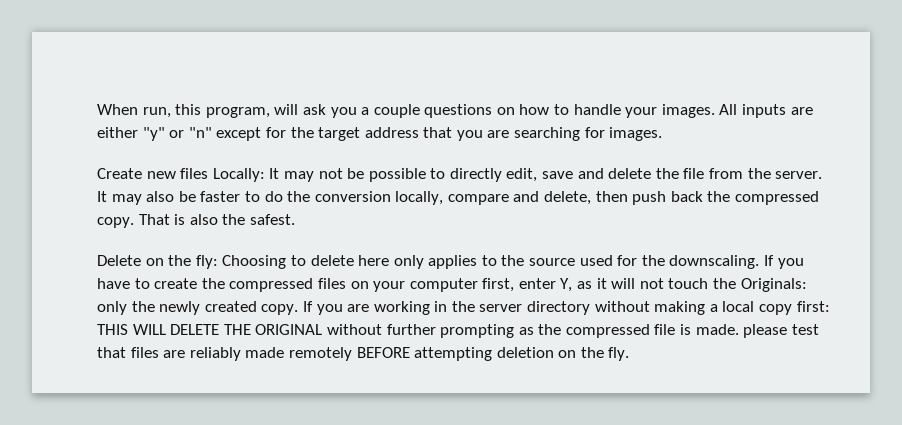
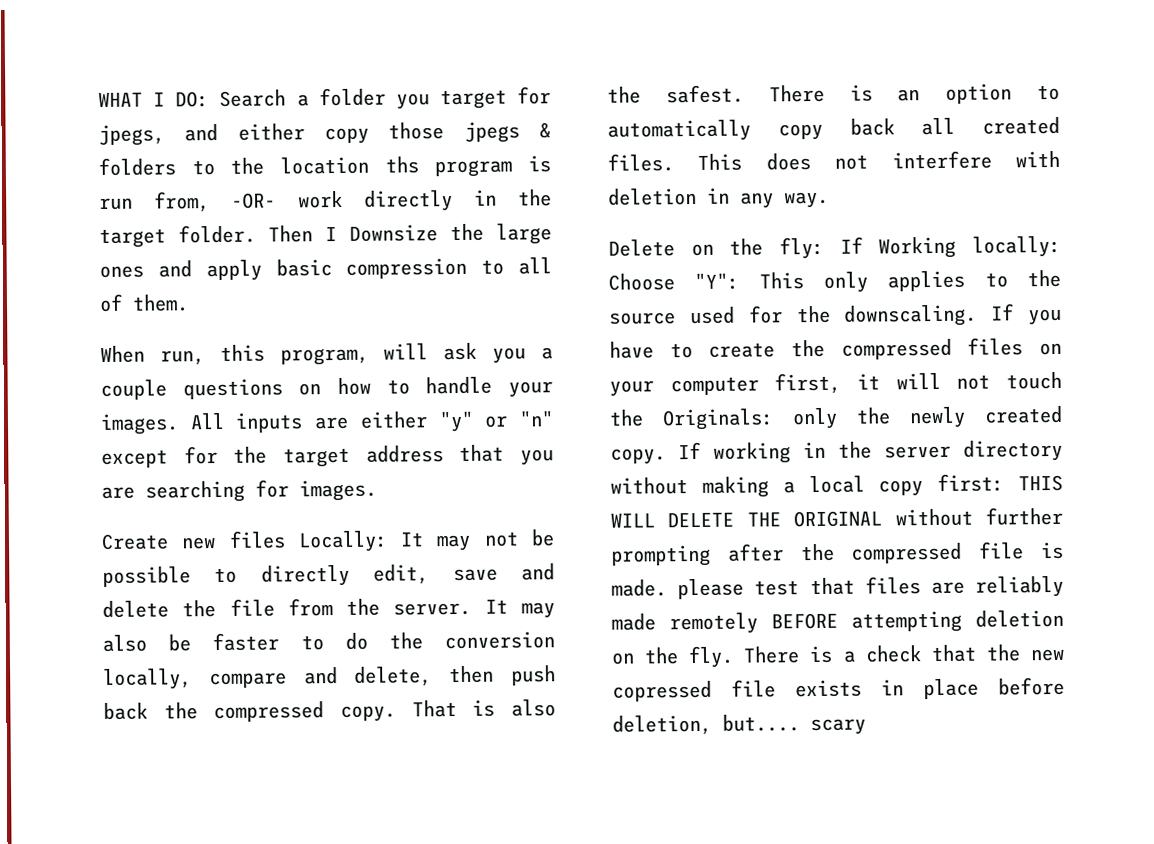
(97, 109) none -> [98,86,551,110] [98,121,551,146] [98,155,551,178] [99,189,552,213] [99,223,552,248] [99,257,552,282] [99,293,189,312] WHAT I DO: Search a folder you target for jpegs, and either copy those jpegs & folders to the location ths program is run from, -OR- work directly in the target folder. Then I Downsize the large ones and apply basic compression to all of them. //
[97,255,390,269] // Delete on the fly: Choosing to delete here -> [768,83,1060,104] [607,116,1060,142] [607,150,1060,172] [608,187,829,209] [608,235,1061,260] [608,272,804,291] There is an option to automatically copy back all created files. This does not interfere with deletion in any way. // Delete on the fly: If Working locally: Choose "Y": This
[518,278,593,292] enter Y, as -> (842, 383) none
[316,304,370,315] you are -> (701, 450) none
[518,327,534,335] as -> [727,543,784,562] after
(630, 354) none -> [743,644,1065,664] [612,676,1065,702] [612,714,866,736] There is a check that the new copressed file exists in place before deletion, but.... scary

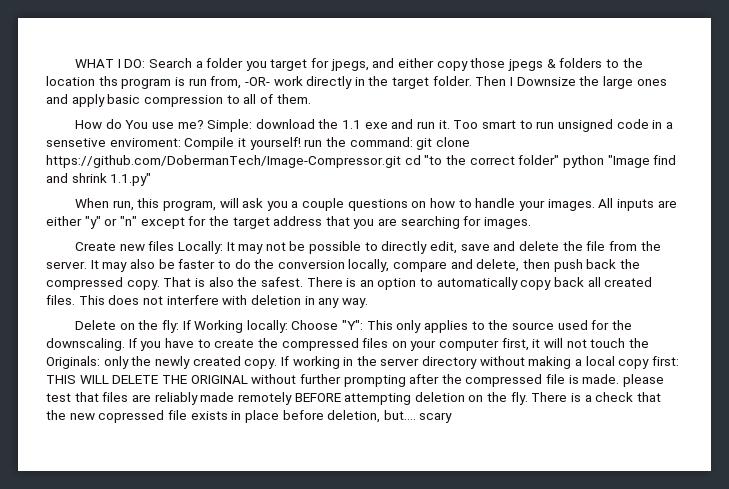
(189, 303) none -> [74,119,673,132] [46,137,470,150] [46,155,677,168] [46,173,152,186] // How do You use me? Simple: download the 1.1 exe and run it. Too smart to run unsigned code in a sensetive enviroment: Compile it yourself! run the command: git clone https://github.com/DobermanTech/Image-Compressor.git cd "to the correct folder" python "Image find and shrink 1.1.py"

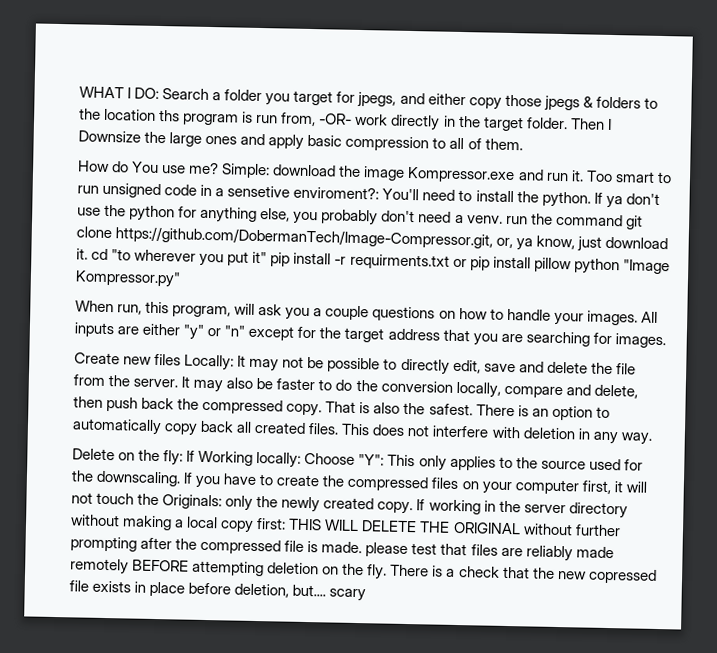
[342,120,388,129] 1.1 exe -> [363,166,516,184] image Kompressor.exe
[109,137,301,150] enviroment: Compile it yourself! -> [293,186,660,209] [77,204,503,226] enviroment?: You'll need to install the python. If ya don't use the python for anything else, you probably don't need a venv.
[349,137,413,147] command: -> [555,213,623,227] command
[46,155,677,168] [46,173,152,186] https://github.com/DobermanTech/Image-Compressor.git cd "to the correct folder" python "Image find and shrink 1.1.py" -> [115,226,669,252] [76,248,670,275] [75,270,181,288] https://github.com/DobermanTech/Image-Compressor.git, or, ya know, just download it. cd "to wherever you put it" pip install -r requirments.txt or pip install pillow python "Image Kompressor.py"

